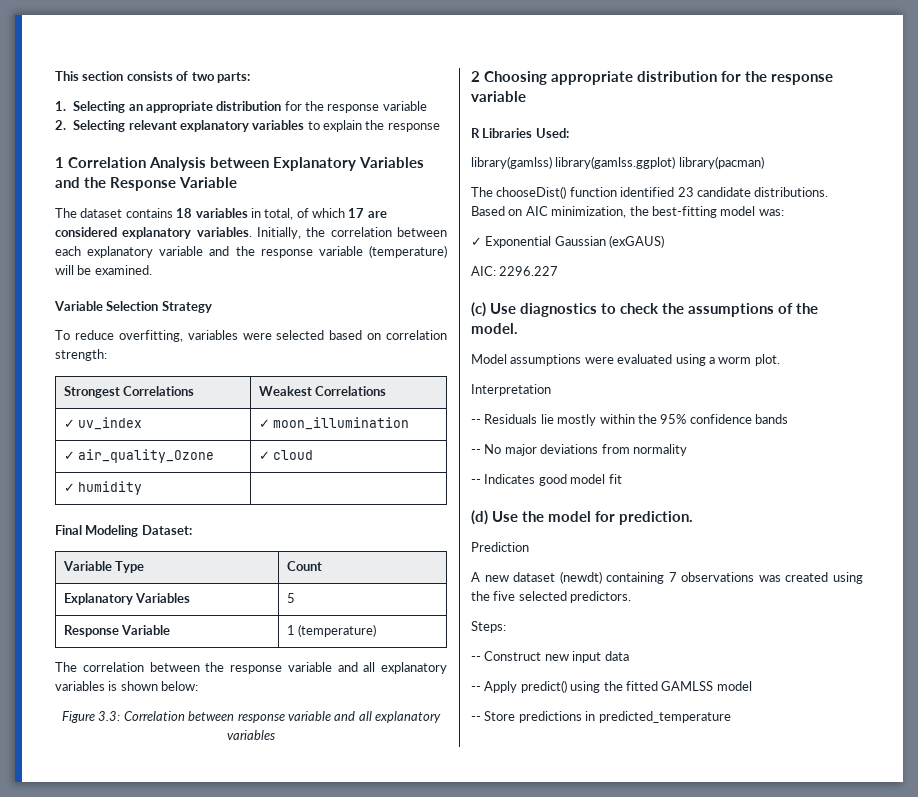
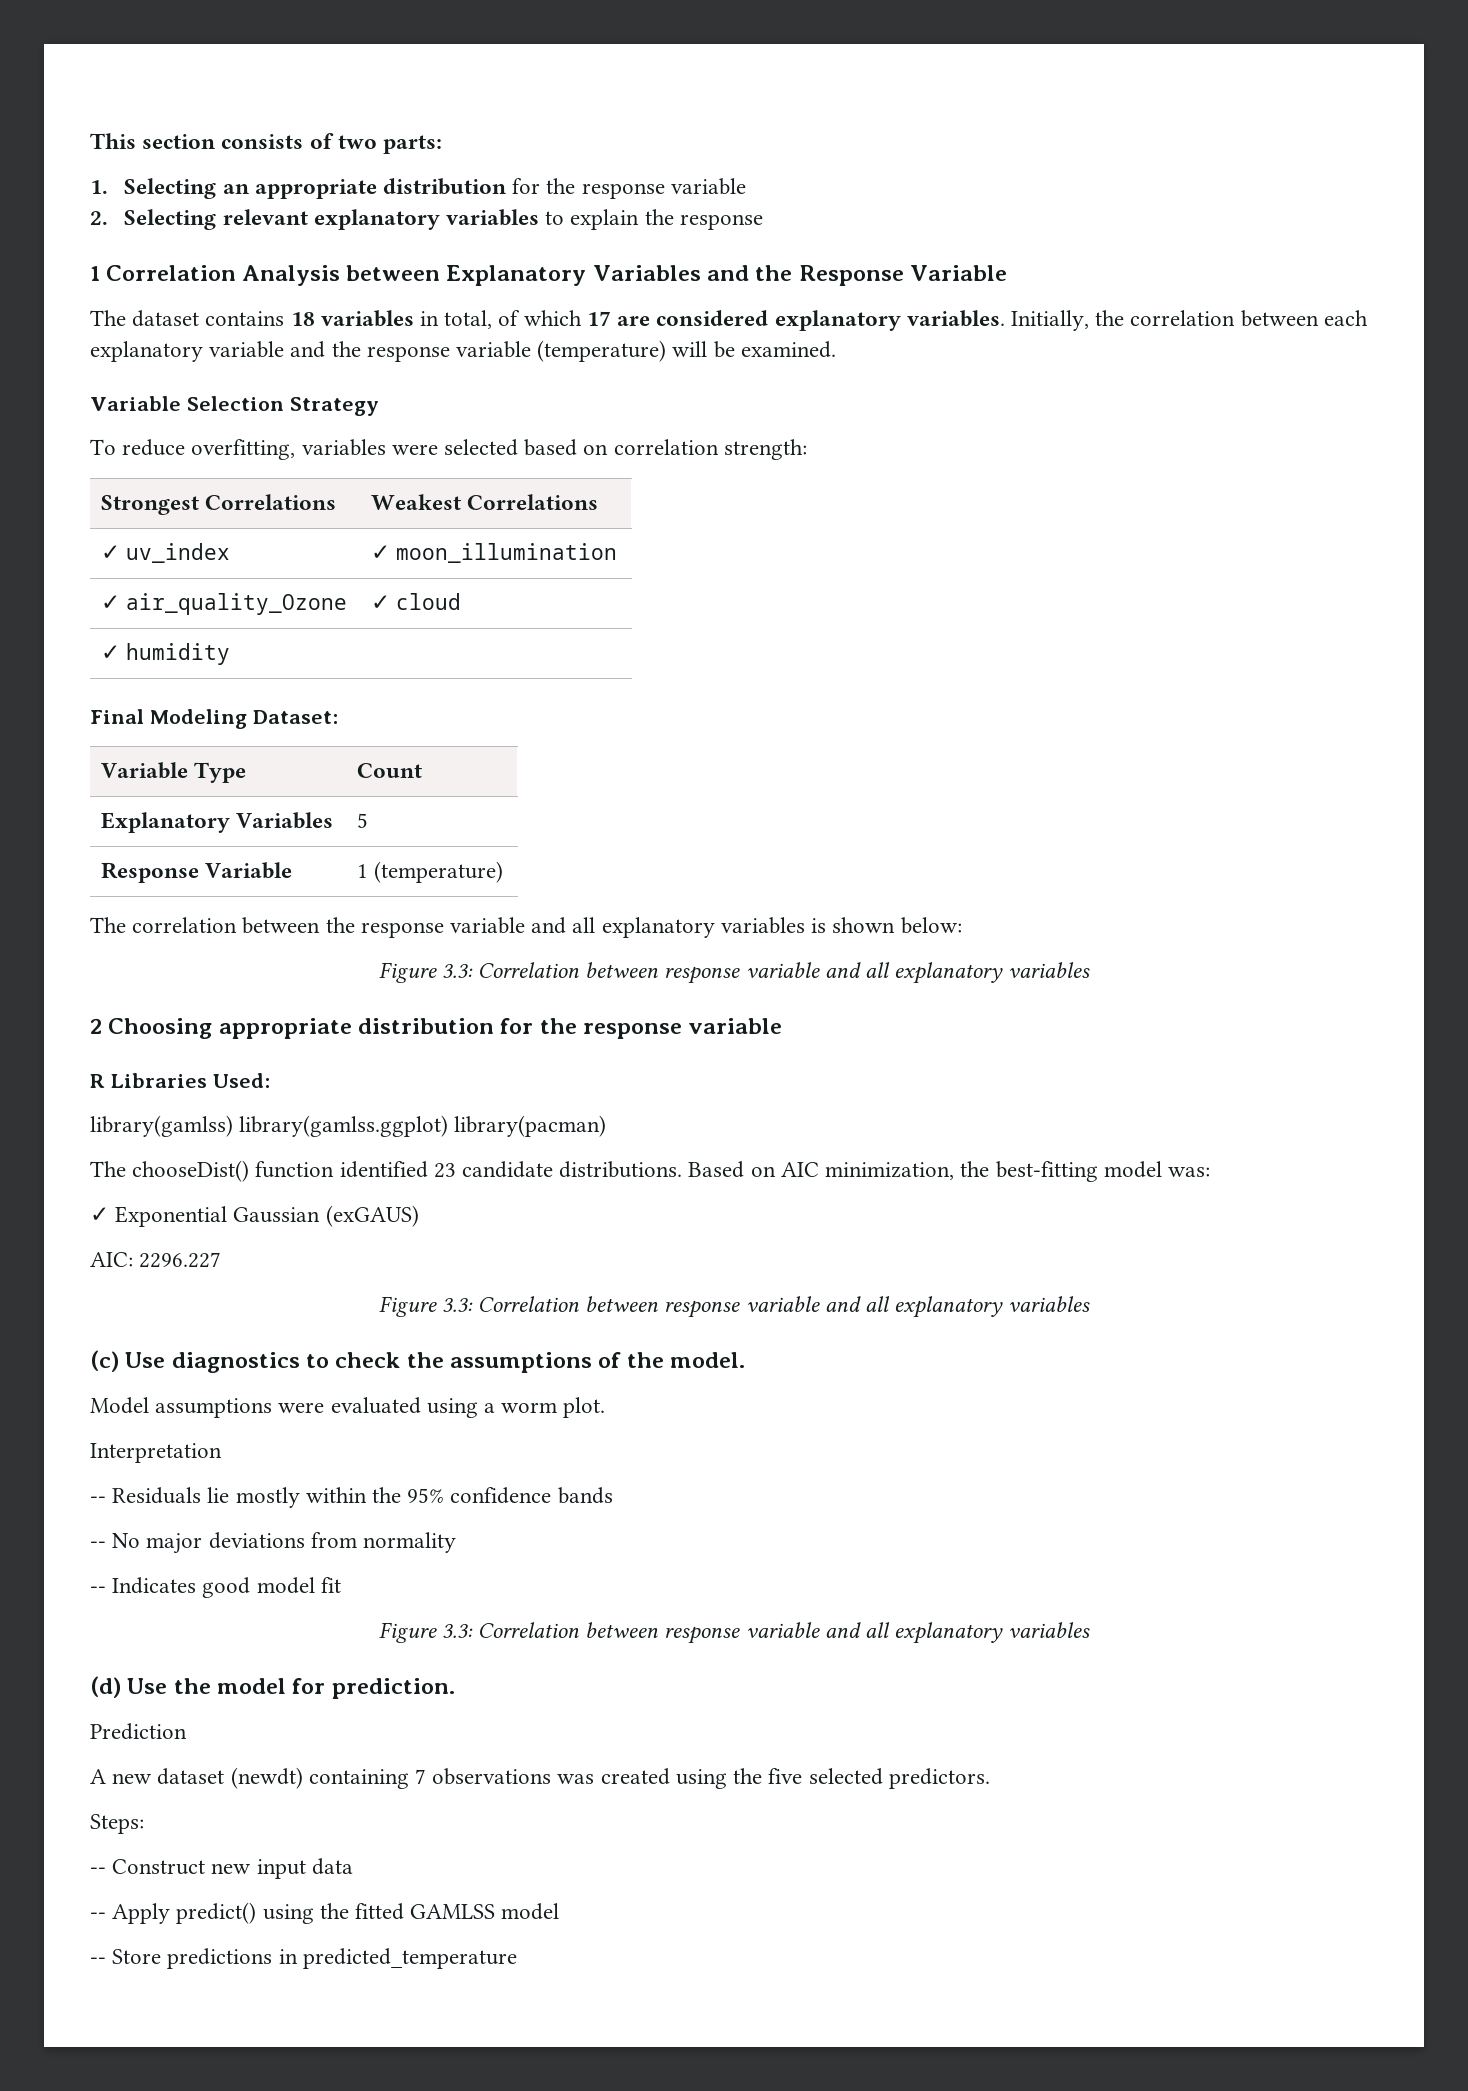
(559, 271) none -> [378,1296,1091,1318] // Figure 3.3: Correlation between response variable and all explanatory variables
(622, 479) none -> [378,1622,1091,1644] // Figure 3.3: Correlation between response variable and all explanatory variables

